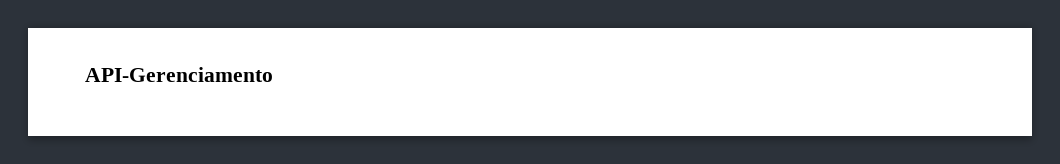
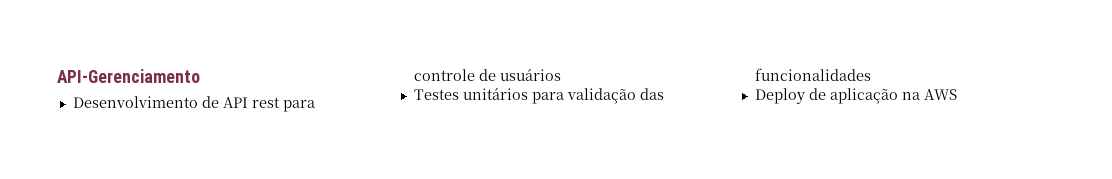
(273, 74) none -> [72,96,315,112] [413,68,561,81] [413,87,664,104] [754,68,871,81] [754,88,957,104] // Desenvolvimento de API rest para controle de usuários // Testes unitários para validação das funcionalidades // Deploy de aplicação na AWS

